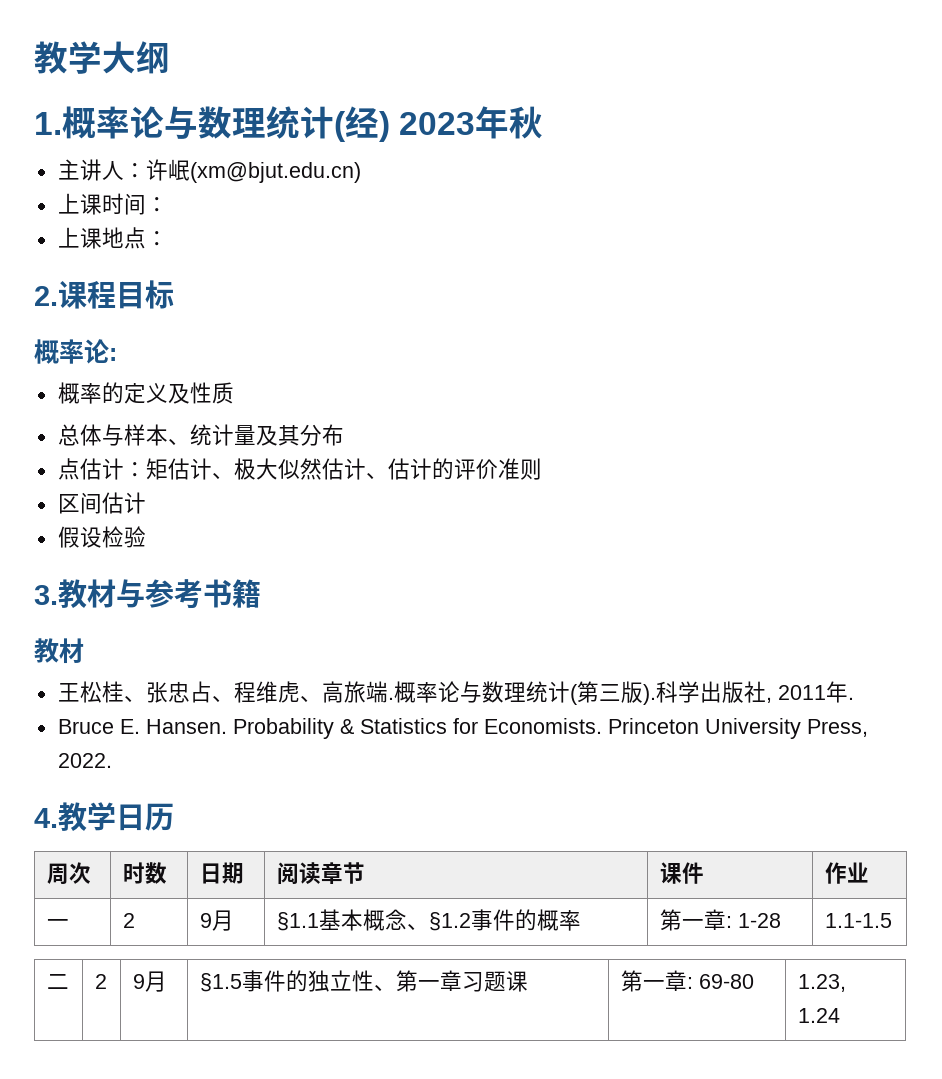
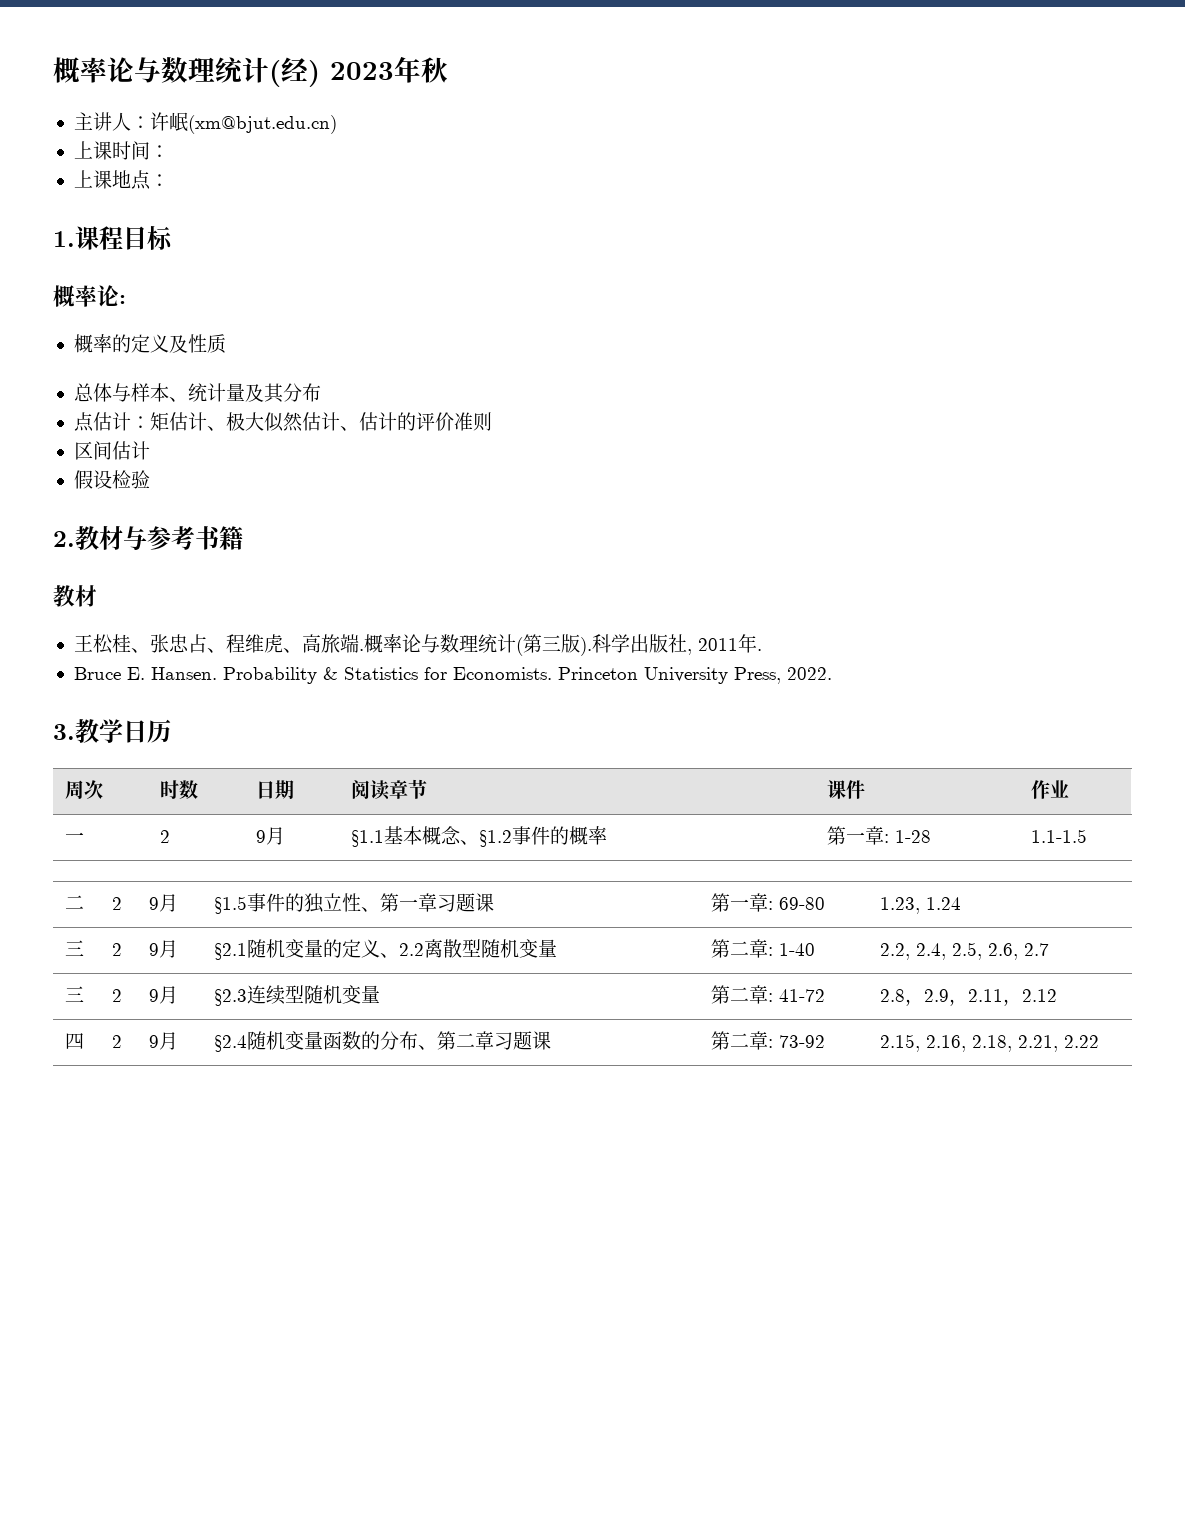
[34,41,170,74] [34,112,62,135] 教学大纲 // 1. -> (53, 70) none
[34,286,58,306] 2. -> [53,231,75,247] 1.
[34,585,58,605] 3. -> [53,531,75,547] 2.
[34,808,58,828] 4. -> [53,724,75,740] 3.
(840, 1015) none -> [65,940,85,956] [112,943,123,956] [149,940,179,958] [214,939,558,960] [711,939,816,958] [880,942,1050,960] [65,986,85,1002] [112,989,123,1002] [149,986,179,1004] [214,985,381,1006] [711,985,826,1004] [880,989,1058,1006] [65,1033,85,1049] [112,1035,123,1048] [149,1032,179,1050] [214,1031,552,1052] [711,1031,826,1050] [880,1034,1100,1052] // 三 | 2 | 9月 | §2.1随机变量的定义、2.2离散型随机变量 | 第二章: 1-40 | 2.2, 2.4, 2.5, 2.6, 2.7 // 三 | 2 | 9月 | §2.3连续型随机变量 | 第二章: 41-72 | 2.8，2.9，2.11，2.12 // 四 | 2 | 9月 | §2.4随机变量函数的分布、第二章习题课 | 第二章: 73-92 | 2.15, 2.16, 2.18, 2.21, 2.22

